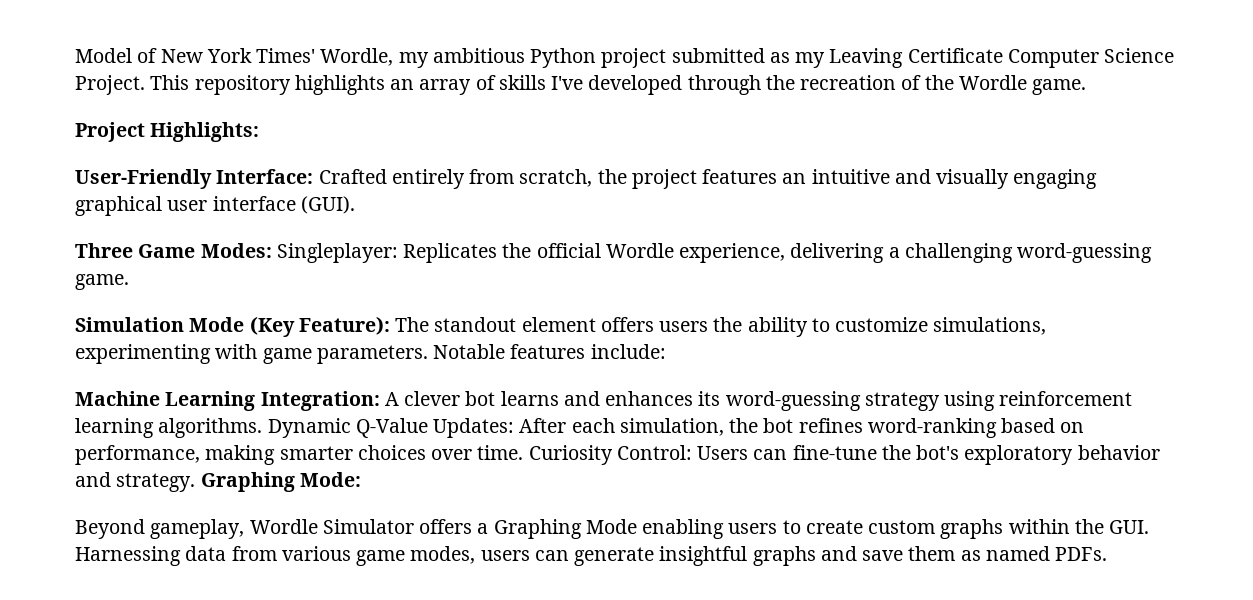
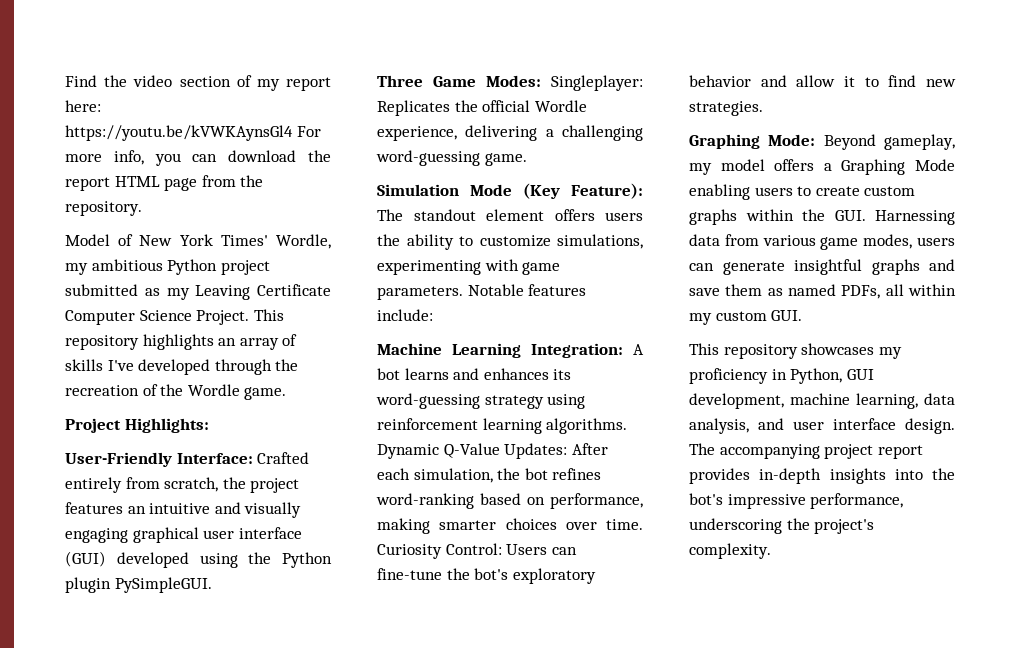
(75, 55) none -> [65,75,331,91] [65,100,101,112] [65,125,321,141] [65,150,331,166] [65,175,264,191] [65,201,142,216] Find the video section of my report here: https://youtu.be/kVWKAynsGl4 For more info, you can download the report HTML page from the repository. //
[300,196,355,214] (GUI). -> [65,551,332,568] [65,577,212,593] (GUI) developed using the Python plugin PySimpleGUI.
[404,391,461,406] clever -> (644, 349) none
[116,473,196,492] strategy. -> [796,75,956,87] [689,101,763,116] allow it to find new strategies. //
(361, 479) // -> (816, 140) none
[249,519,414,534] Wordle Simulator -> [689,159,765,175] my model
[1055,547,1108,561] PDFs. -> [841,284,956,299] [689,310,803,325] [689,343,902,359] [689,368,874,384] [689,393,955,409] [689,418,955,434] [689,443,923,459] [689,468,955,484] [689,493,904,509] [689,518,875,534] [689,543,771,559] PDFs, all within my custom GUI. // This repository showcases my proficiency in Python, GUI development, machine learning, data analysis, and user interface design. The accompanying project report provides in-depth insights into the bot's impressive performance, underscoring the project's complexity.

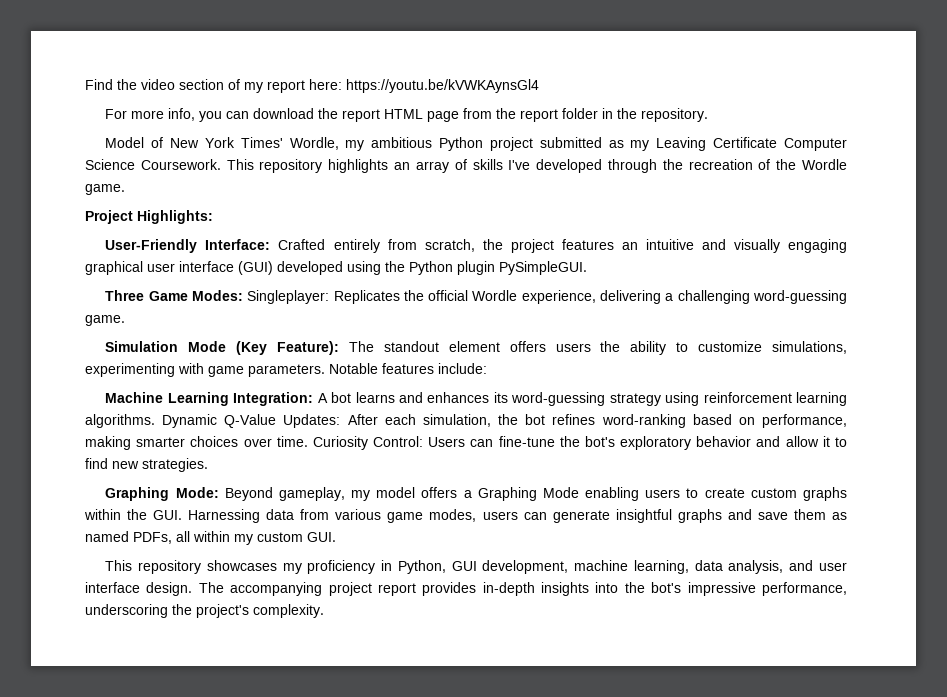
(293, 133) none -> (539, 86) //
(264, 181) none -> [520,108,638,122] report folder in the
[196,310,250,325] Project. -> [140,159,221,170] Coursework.

